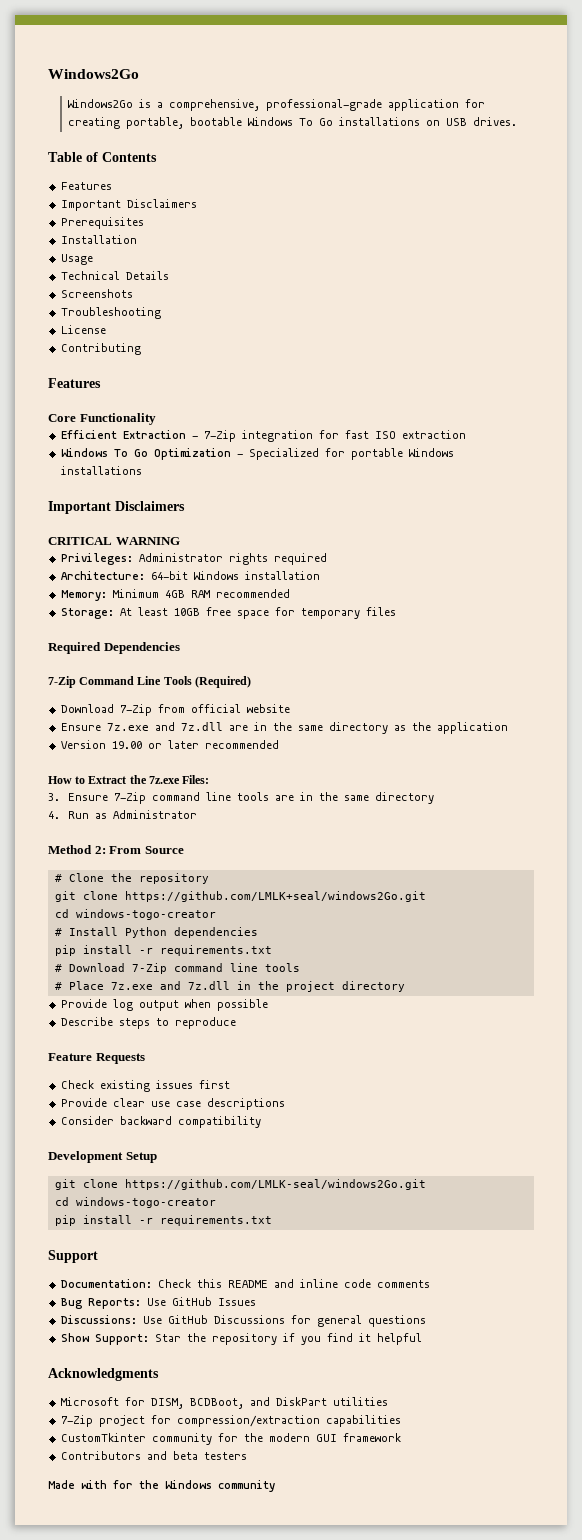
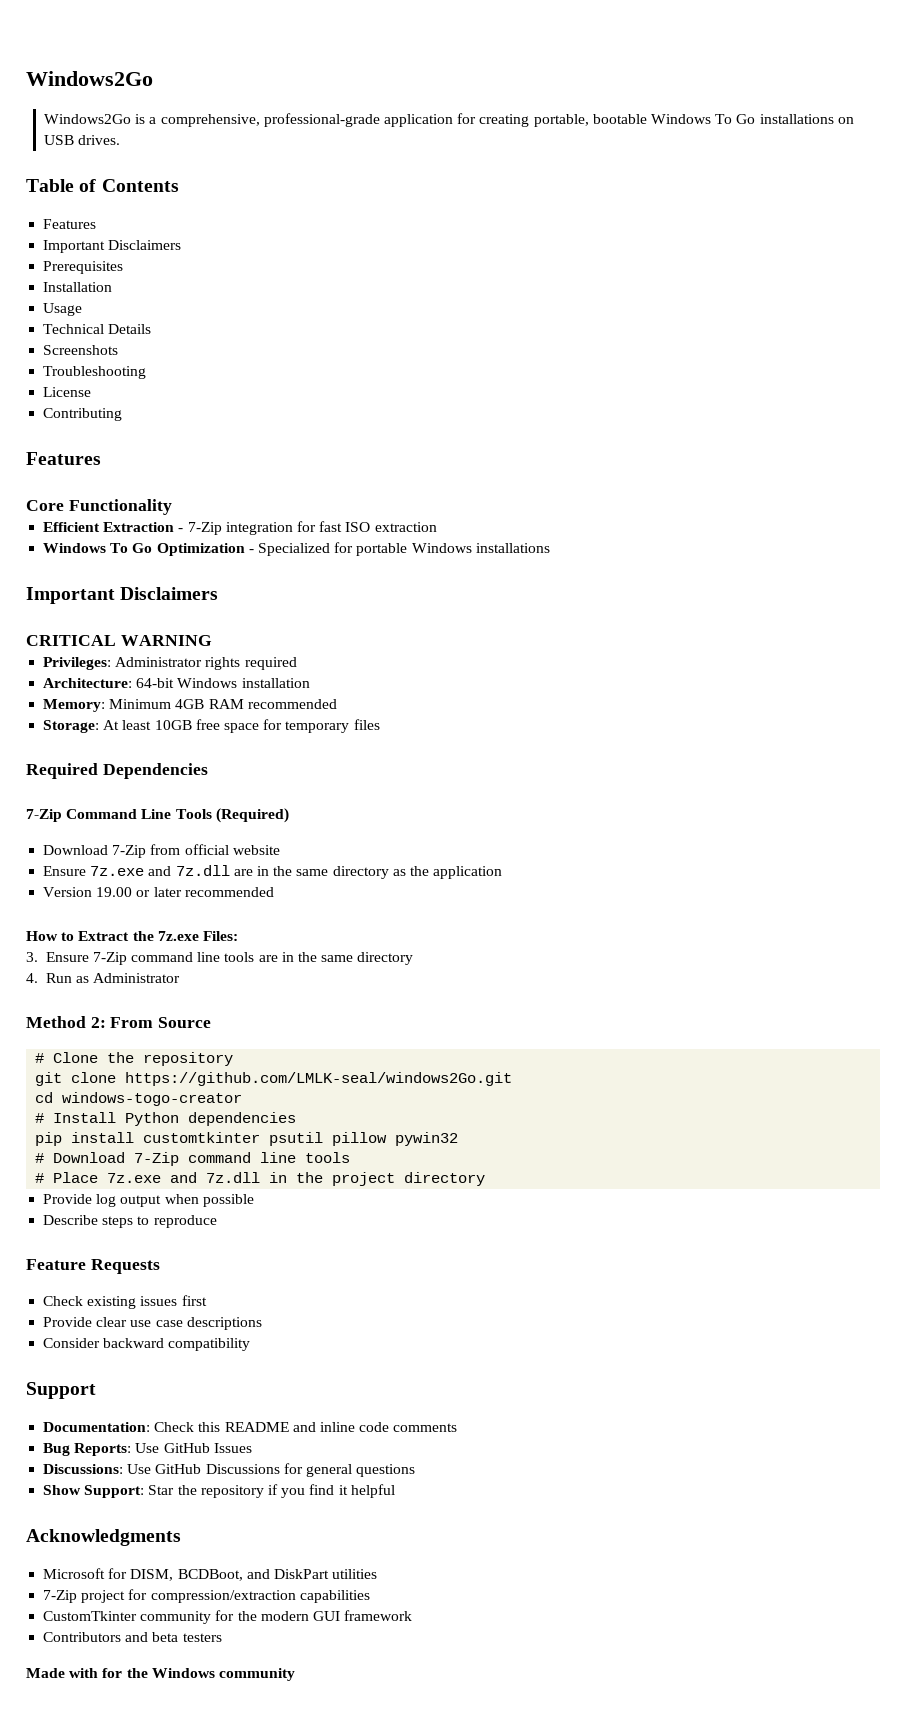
[124,891,426,902] https://github.com/LMLK+seal/windows2Go.git -> [125,1072,513,1086] https://github.com/LMLK-seal/windows2Go.git
[138,945,272,956] -r requirements.txt -> [143,1132,459,1146] customtkinter psutil pillow pywin32
[48,1151,157,1163] [54,1179,426,1190] [54,1197,216,1208] [54,1215,272,1226] // Development Setup // git clone https://github.com/LMLK-seal/windows2Go.git // cd windows-togo-creator // pip install -r requirements.txt -> (251, 1344) none

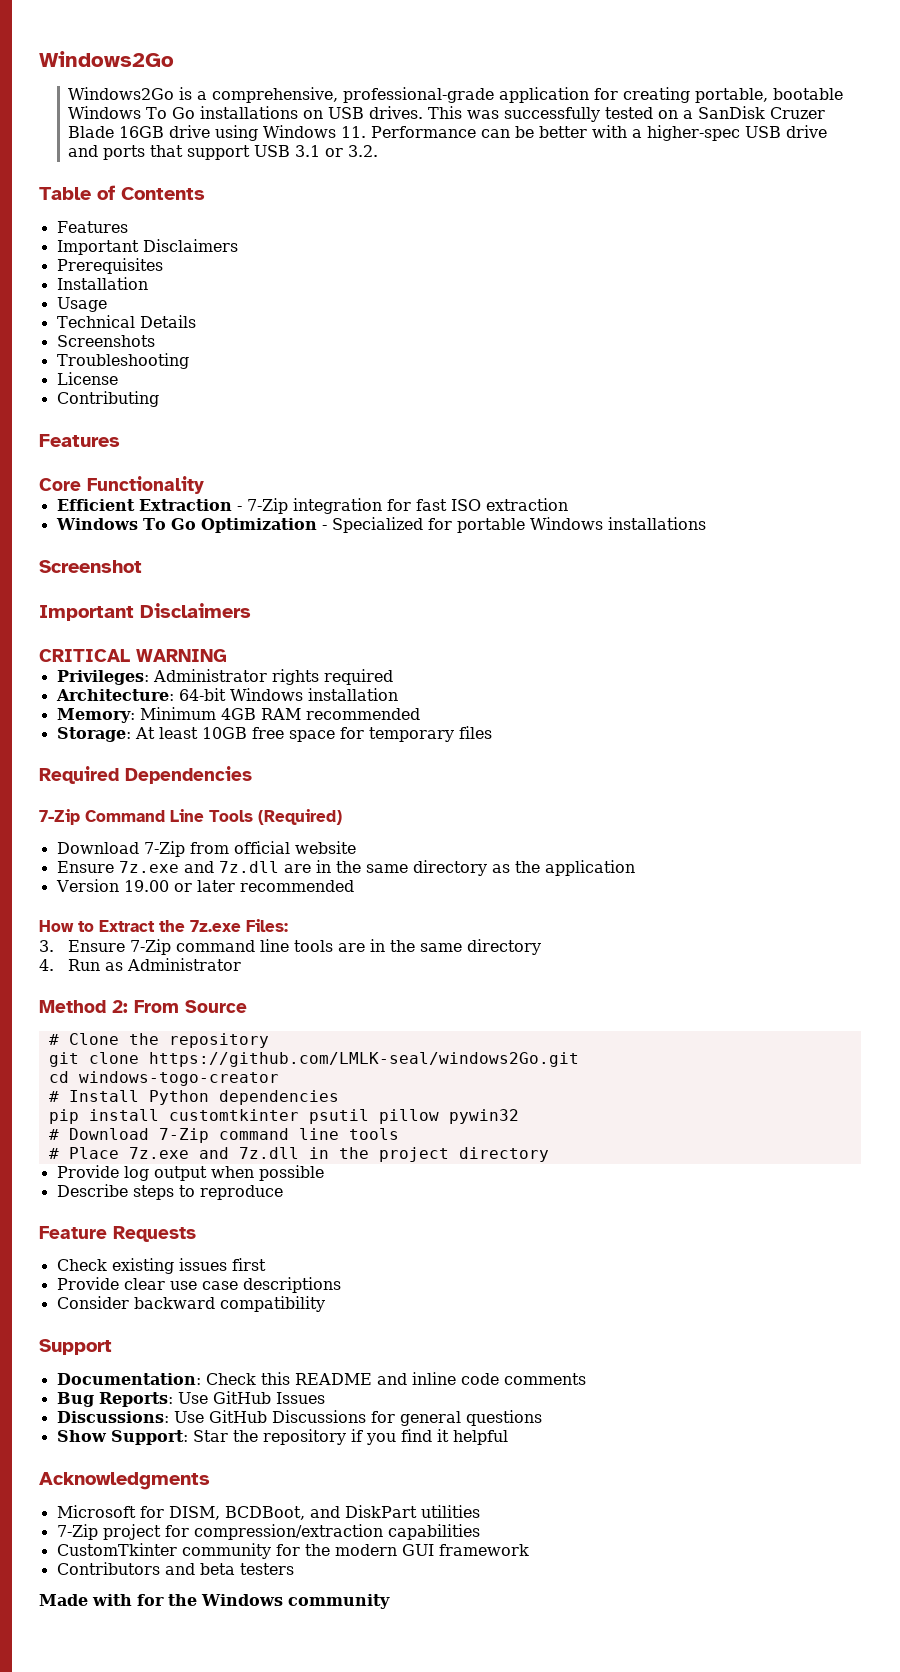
(121, 140) none -> [428,106,826,122] [68,125,828,141] [68,145,379,160] This was successfully tested on a SanDisk Cruzer Blade 16GB drive using Windows 11. Performance can be better with a higher-spec USB drive and ports that support USB 3.1 or 3.2.
(550, 548) none -> [39,560,142,573] // Screenshot

